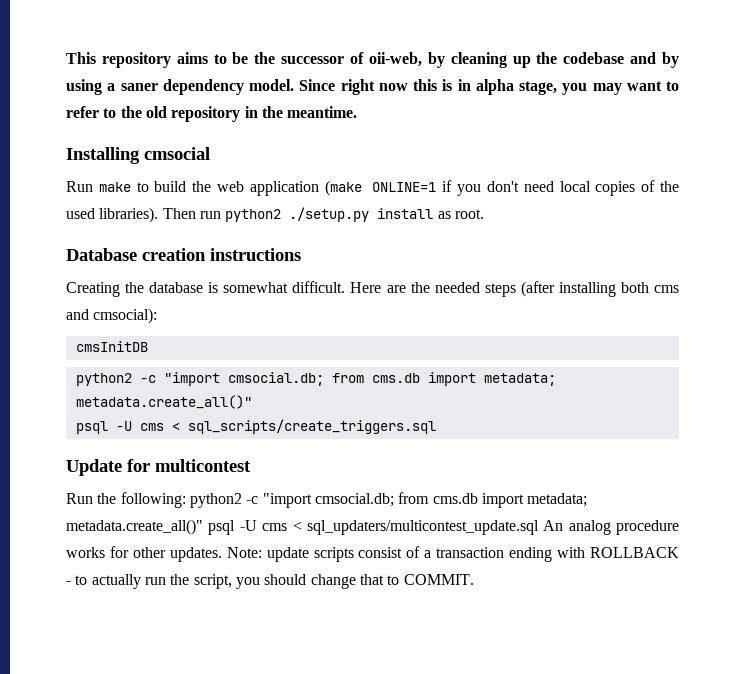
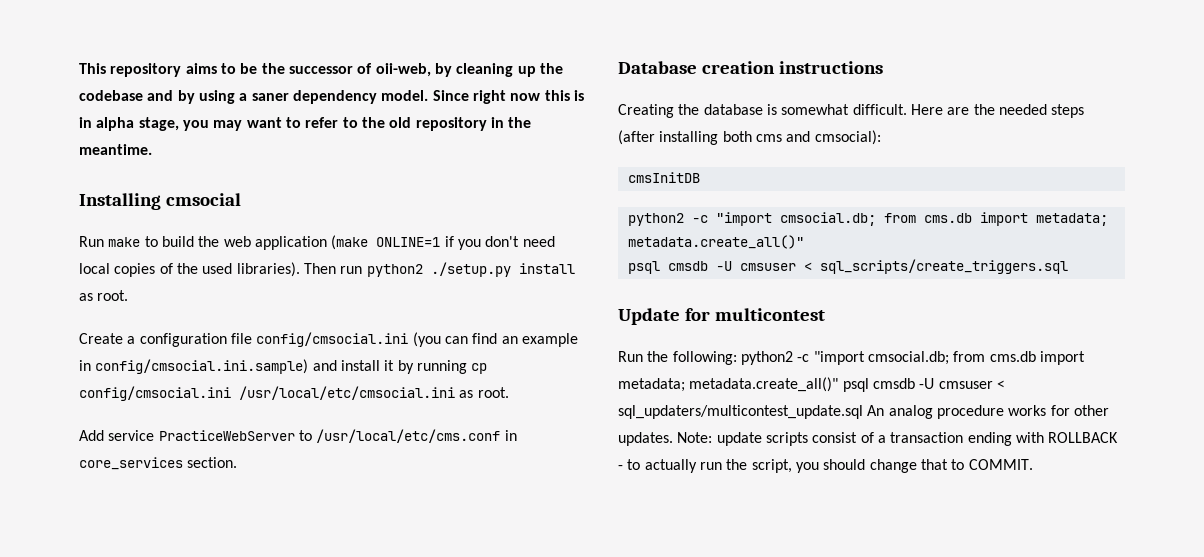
(484, 214) none -> [79,332,578,347] [79,359,488,374] [79,386,509,401] [79,429,517,443] [79,457,238,470] // Create a configuration file config/cmsocial.ini (you can find an example in config/cmsocial.ini.sample) and install it by running cp config/cmsocial.ini /usr/local/etc/cmsocial.ini as root. // Add service PracticeWebServer to /usr/local/etc/cms.conf in core_services section.
[115,421,164,431] -U cms -> [667,261,796,271] cmsdb -U cmsuser
[239,520,288,531] -U cms -> [872,378,993,389] cmsdb -U cmsuser

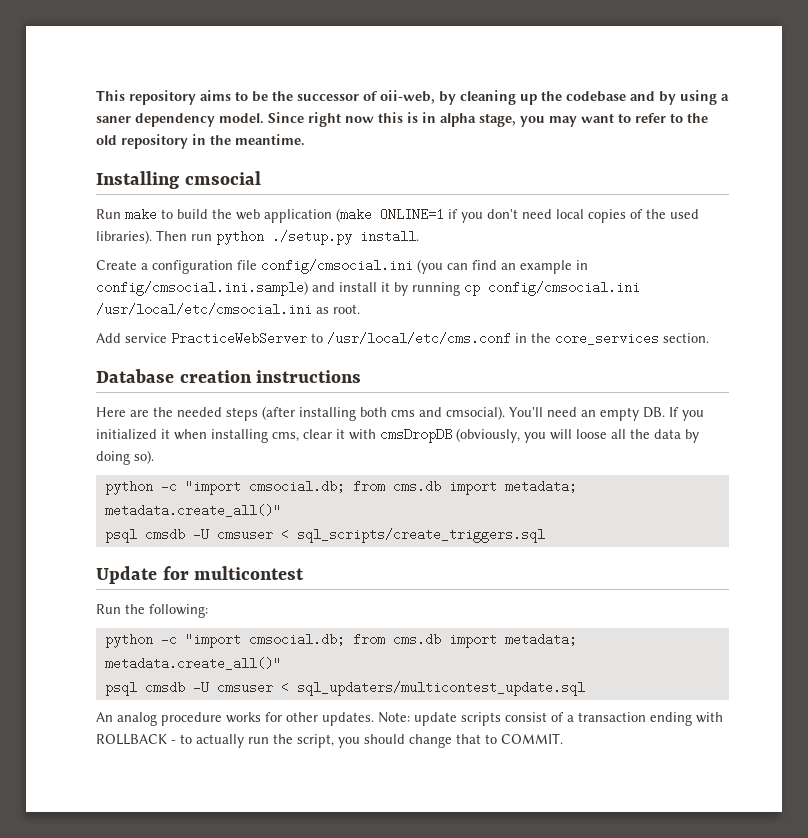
[366,262,575,277] [79,290,129,301] python2 ./setup.py install as root. -> [216,230,419,245] python ./setup.py install.
(517, 435) none -> [531,333,551,343] the
[618,104,907,118] Creating the database is somewhat difficult. -> (362, 376) none
[814,130,881,145] [627,172,700,183] [627,213,684,226] cmsocial): // cmsInitDB // python2 -> [446,406,704,421] [96,428,699,443] [96,450,154,465] [104,481,153,495] cmsocial). You'll need an empty DB. If you initialized it when installing cms, clear it with cmsDropDB (obviously, you will loose all the data by doing so). // python
[740,351,1085,365] [618,377,839,392] python2 -c "import cmsocial.db; from cms.db import metadata; metadata.create_all()" -> [104,633,577,648] [104,657,281,670] // python -c "import cmsocial.db; from cms.db import metadata; metadata.create_all()" //
(863, 412) none -> (585, 688) //

